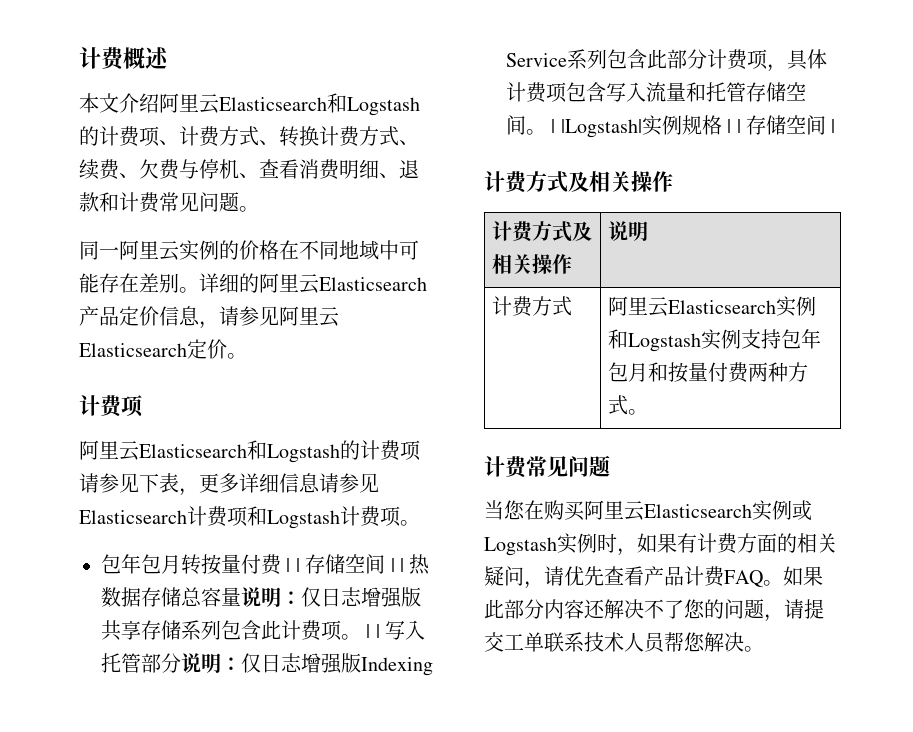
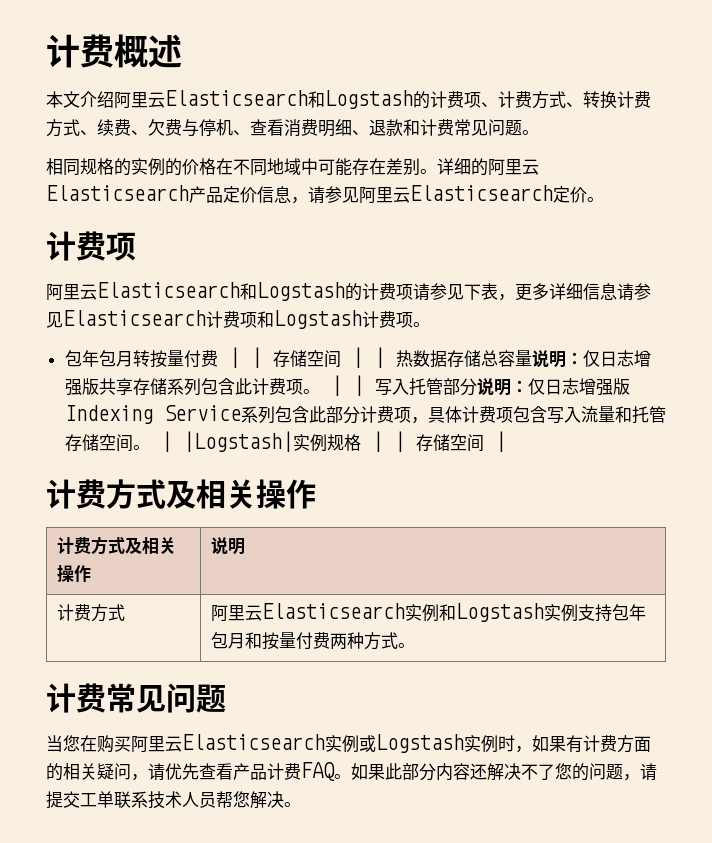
[79,240,179,261] 同一阿里云 -> [46,158,131,176] 相同规格的

